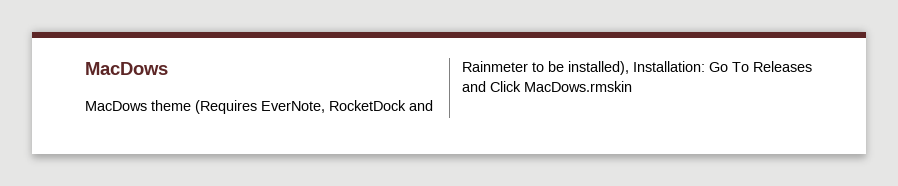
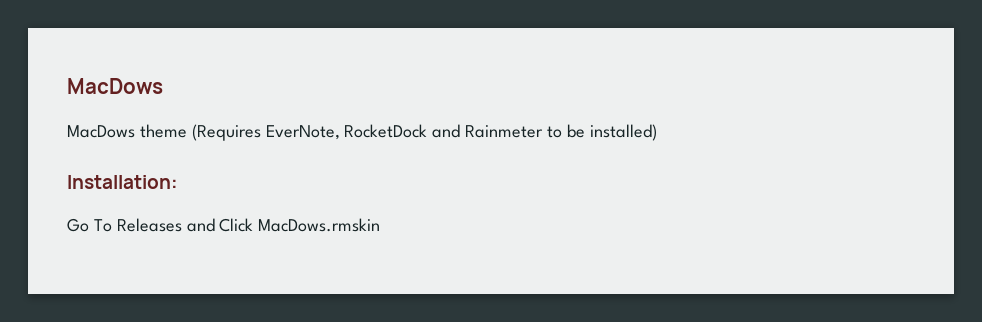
[568,61,629,75] installed), -> [589,124,657,141] installed) //
(705, 66) none -> (178, 182) //

